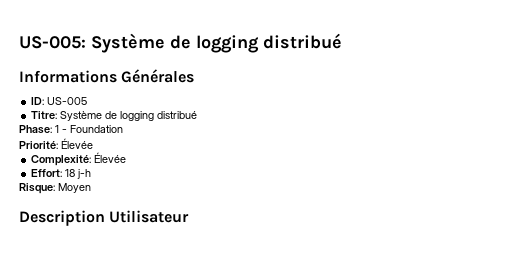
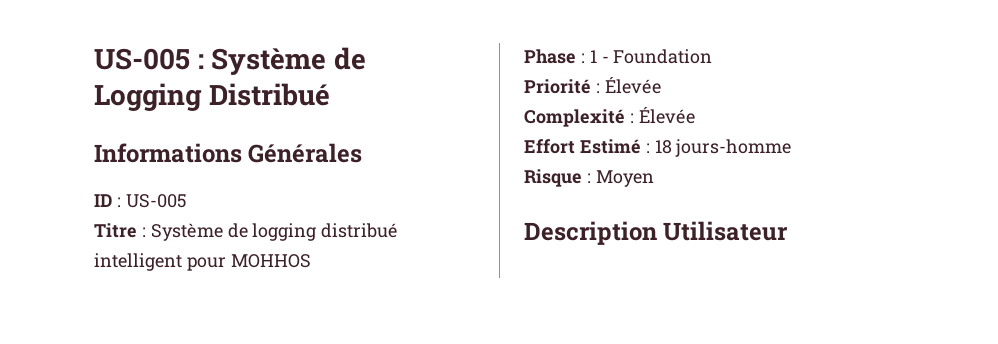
[19,33,342,53] [19,69,195,83] [31,97,88,105] [31,111,198,121] [19,125,52,134] US-005: Système de logging distribué // Informations Générales // ID: US-005 // Titre: Système de logging distribué // Phase: -> [94,47,366,75] [94,83,330,111] [94,143,363,163] [94,194,187,208] [94,223,399,241] [94,253,311,271] [524,49,585,64] US-005 : Système de Logging Distribué // Informations Générales // ID : US-005 // Titre : Système de logging distribué intelligent pour MOHHOS // Phase :
[19,138,93,149] [31,152,127,166] [31,169,92,179] [19,183,55,194] Priorité: Élevée // Complexité: Élevée // Effort: 18 j-h // Risque: -> [524,76,661,94] [524,106,695,127] [524,139,792,157] [524,169,591,187] Priorité : Élevée // Complexité : Élevée // Effort Estimé : 18 jours-homme // Risque :

